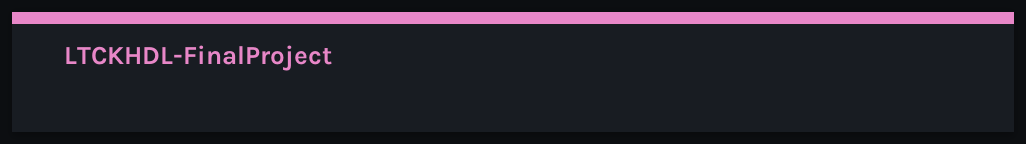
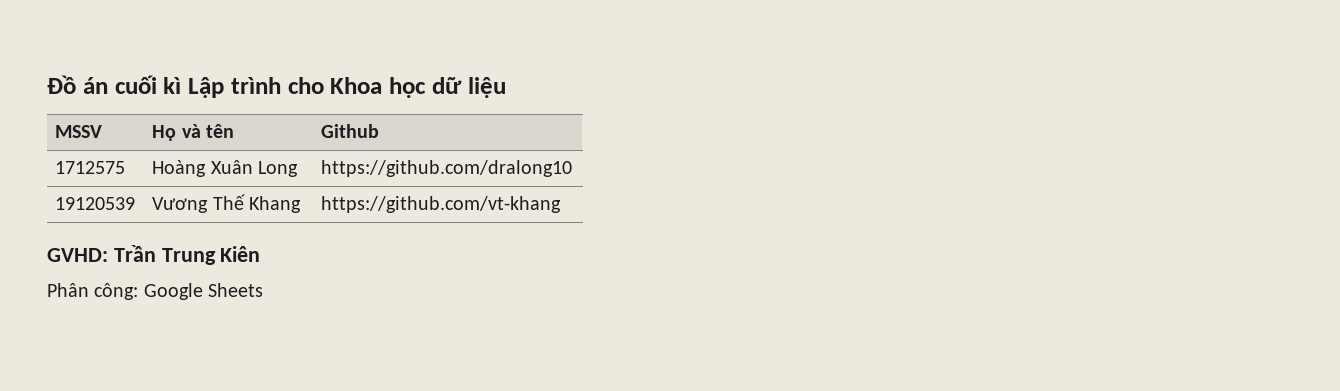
[64,45,332,71] LTCKHDL-FinalProject -> [47,75,506,98] [55,125,103,138] [152,124,235,141] [321,124,380,138] [55,161,126,174] [152,160,299,177] [321,160,573,177] [55,197,136,210] [152,194,302,213] [321,196,562,213] [47,245,261,265] [47,283,264,300] Đồ án cuối kì Lập trình cho Khoa học dữ liệu // MSSV | Họ và tên | Github // 1712575 | Hoàng Xuân Long | https://github.com/dralong10 // 19120539 | Vương Thế Khang | https://github.com/vt-khang // GVHD: Trần Trung Kiên // Phân công: Google Sheets

